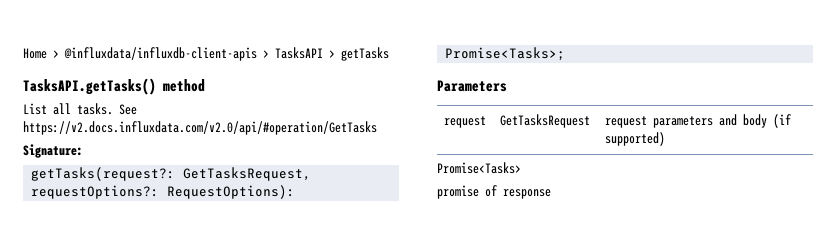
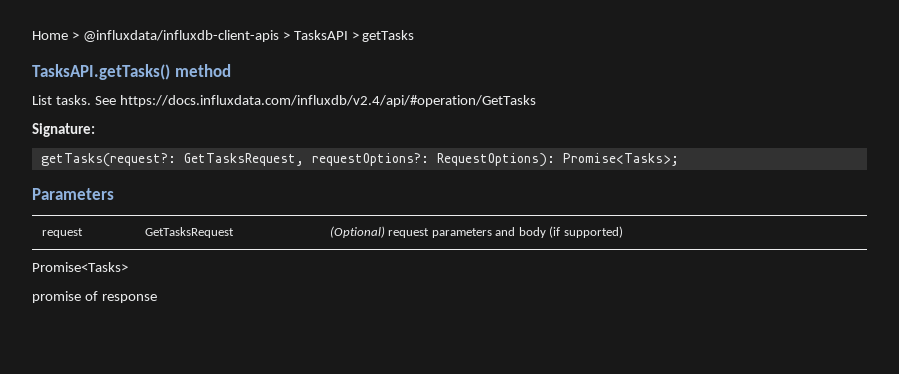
[53,103,71,115] all -> (52, 100) none
[23,121,377,135] https://v2.docs.influxdata.com/v2.0/api/#operation/GetTasks -> [119,95,536,107] https://docs.influxdata.com/influxdb/v2.4/api/#operation/GetTasks
(590, 121) none -> [329,226,385,238] (Optional)

